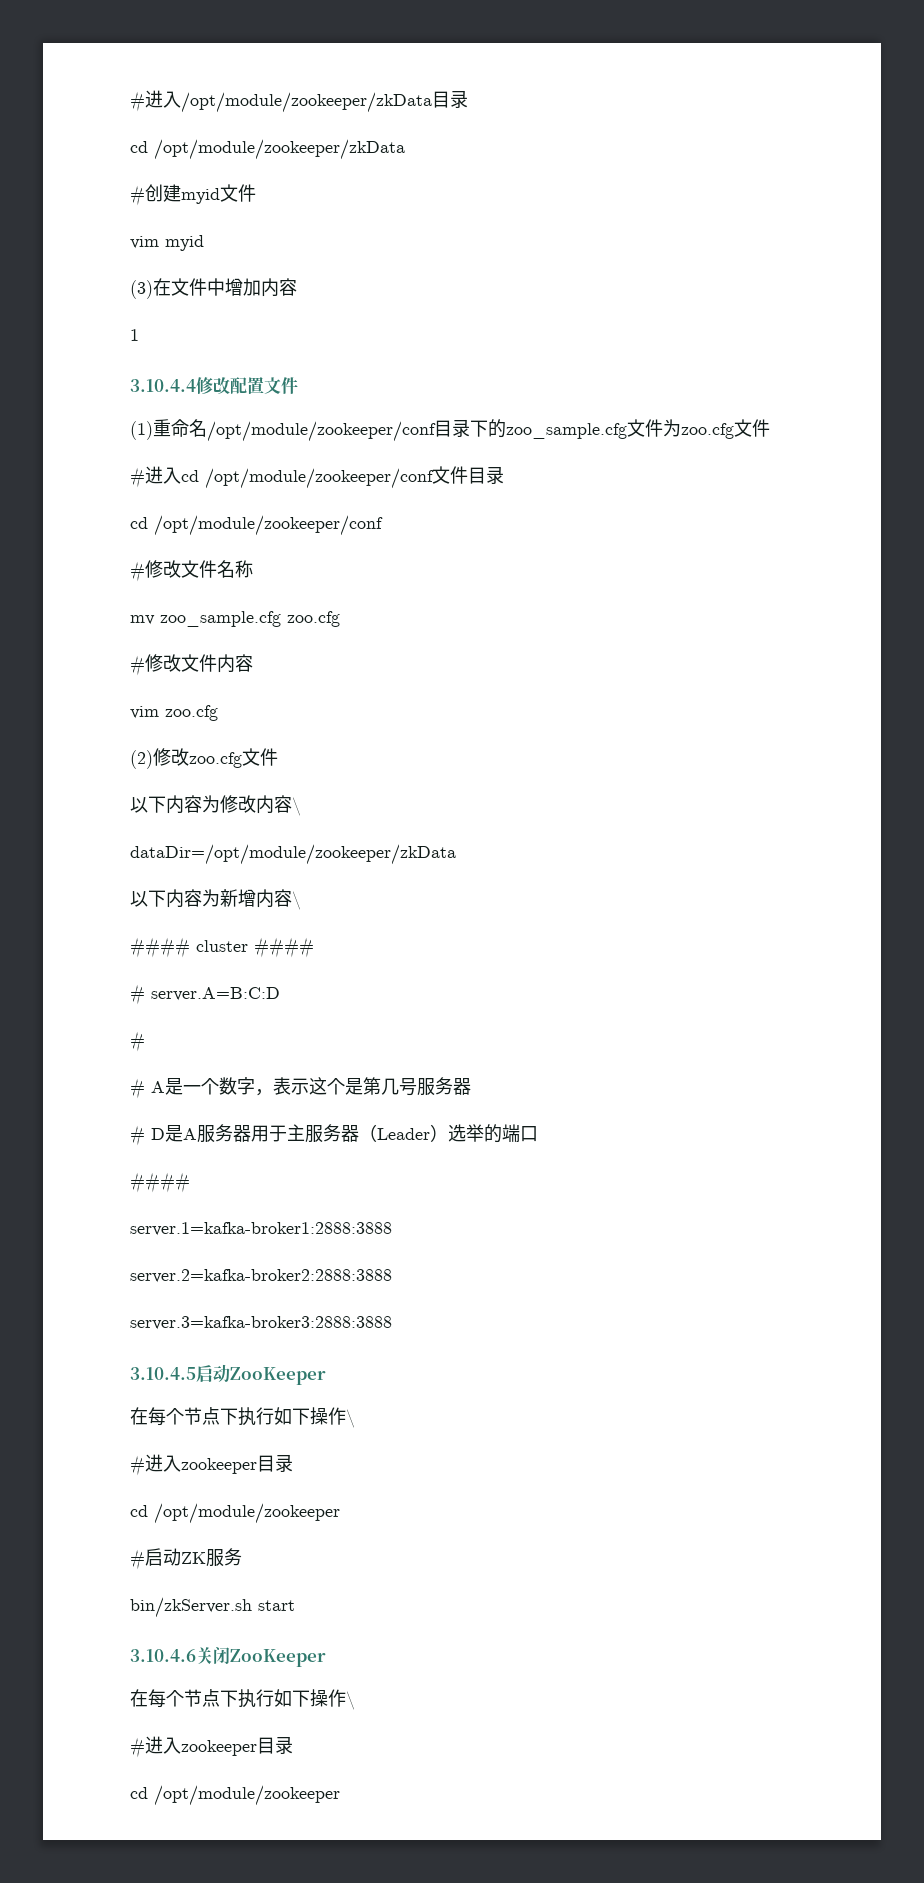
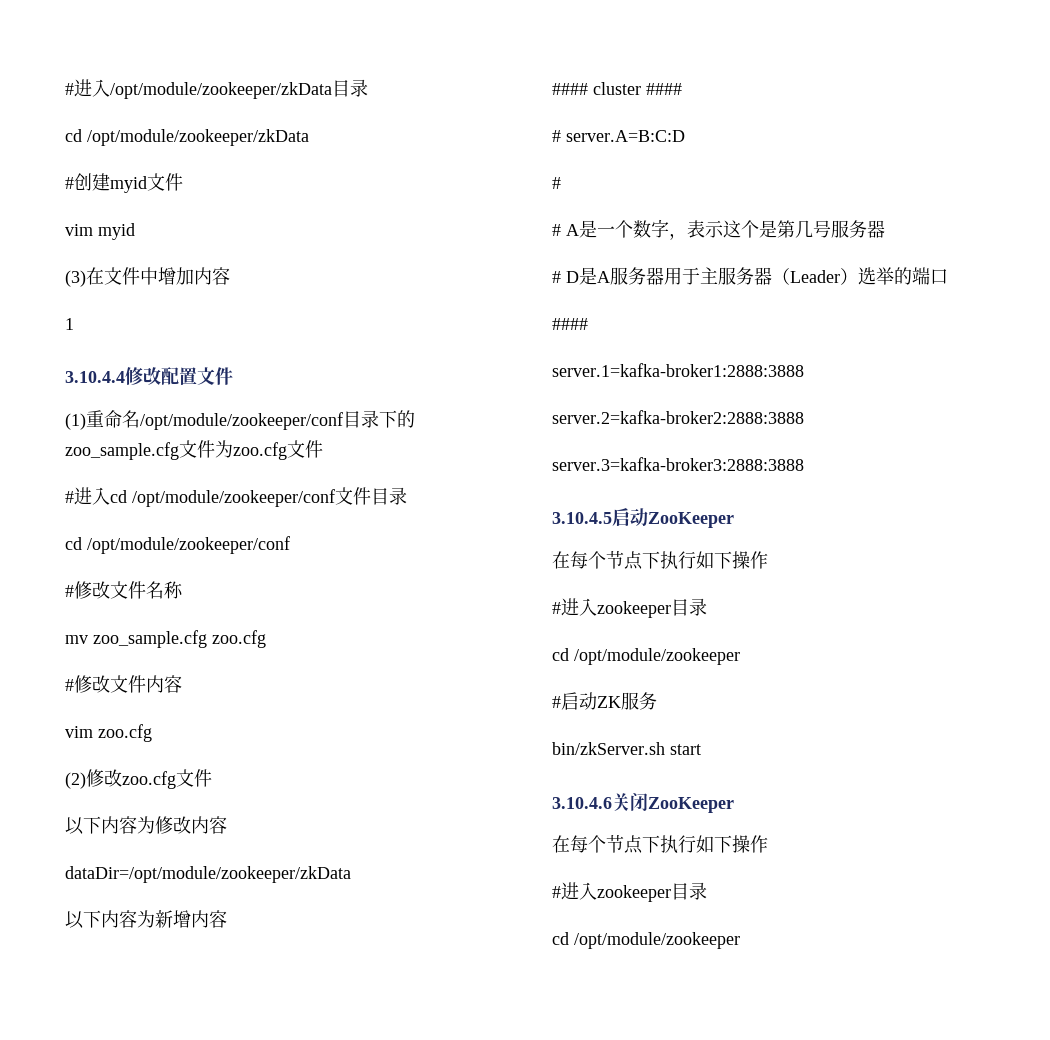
[292,797,301,816] \ -> (227, 825) none
[292,891,301,910] \ -> (227, 919) none
[346,1409,355,1428] \ -> (768, 560) none
[346,1691,355,1710] \ -> (768, 844) none

